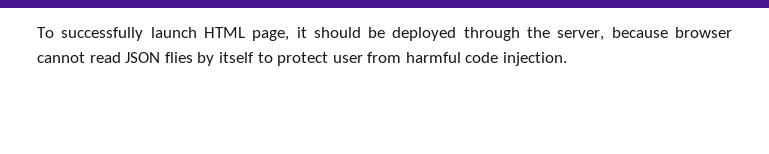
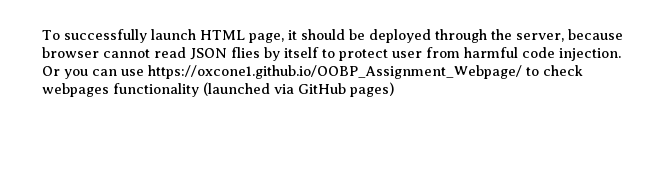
(568, 59) none -> [42,65,583,79] [42,82,394,97] Or you can use https://oxcone1.github.io/OOBP_Assignment_Webpage/ to check webpages functionality (launched via GitHub pages)

